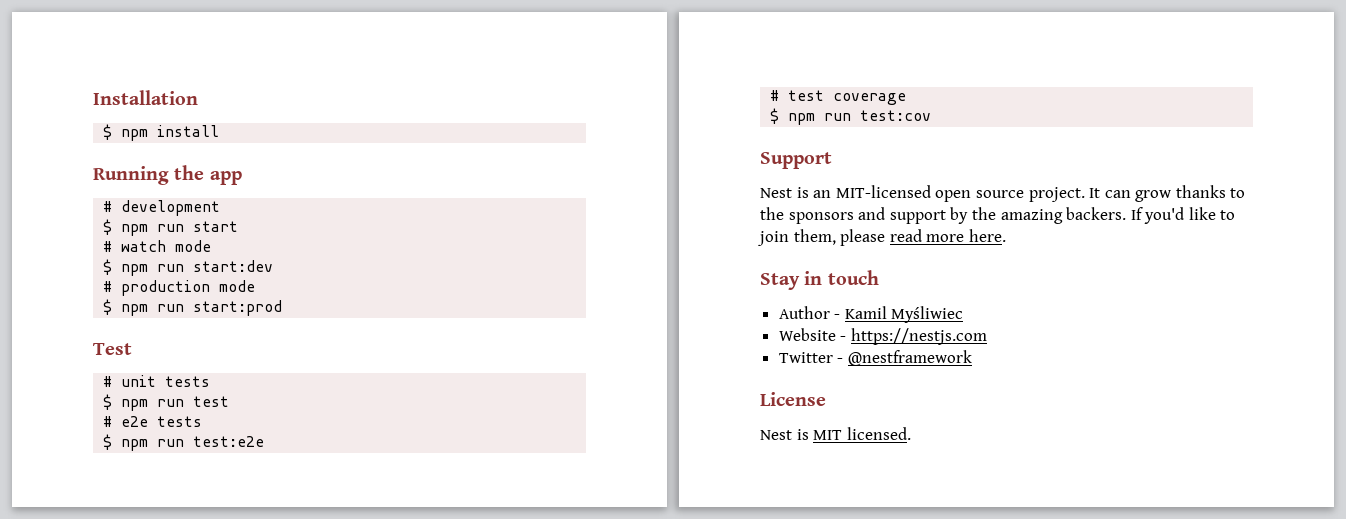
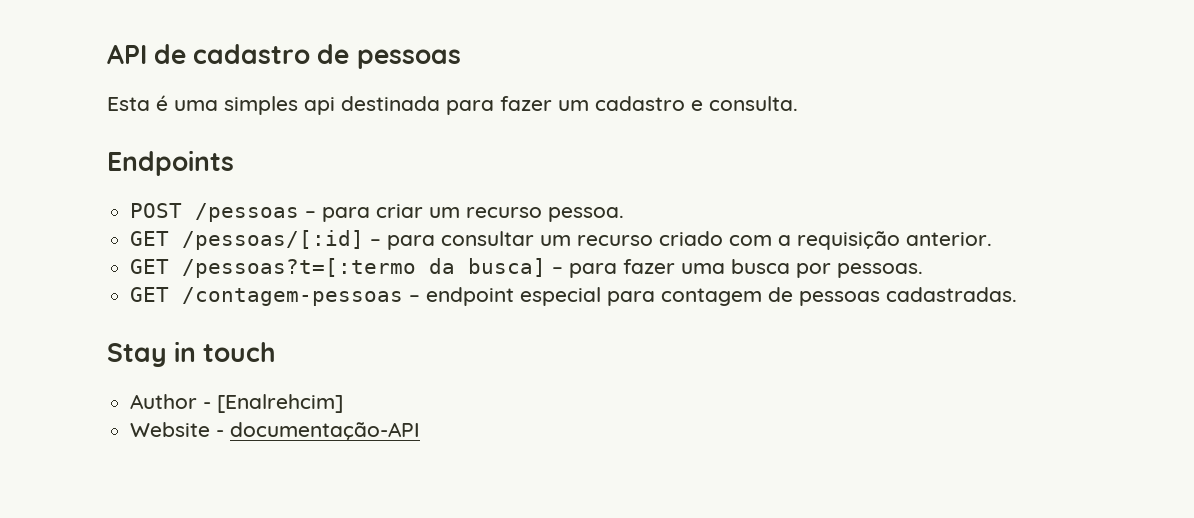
[93,90,198,105] [103,124,220,141] [93,165,242,185] [103,200,221,216] [103,219,239,236] [103,240,212,252] [103,259,274,276] [103,280,256,296] [103,299,283,316] [93,343,132,355] [103,375,211,387] [103,394,230,411] [103,416,203,427] [103,434,265,451] [770,90,907,105] [770,108,932,125] [760,152,832,169] [760,185,1246,202] [760,207,1236,224] [757,229,1006,246] Installation // $ npm install // Running the app // # development // $ npm run start // # watch mode // $ npm run start:dev // # production mode // $ npm run start:prod // Test // # unit tests // $ npm run test // # e2e tests // $ npm run test:e2e // # test coverage // $ npm run test:cov // Support // Nest is an MIT-licensed open source project. It can grow thanks to the sponsors and support by the amazing backers. If you'd like to join them, please read more here. -> [107,44,461,69] [107,95,798,115] [107,150,234,176] [130,203,625,222] [130,230,993,250] [130,258,924,278] [130,287,1018,306] API de cadastro de pessoas // Esta é uma simples api destinada para fazer um cadastro e consulta. // Endpoints // POST /pessoas – para criar um recurso pessoa. // GET /pessoas/[:id] – para consultar um recurso criado com a requisição anterior. // GET /pessoas?t=[:termo da busca] – para fazer uma busca por pessoas. // GET /contagem-pessoas – endpoint especial para contagem de pessoas cadastradas.
[844,306,964,323] Kamil Myśliwiec -> [217,394,344,413] [Enalrehcim]
[850,328,987,345] [778,350,972,366] [760,392,826,406] [760,427,911,440] https://nestjs.com // Twitter - @nestframework // License // Nest is MIT licensed. -> [230,422,421,440] documentação-API

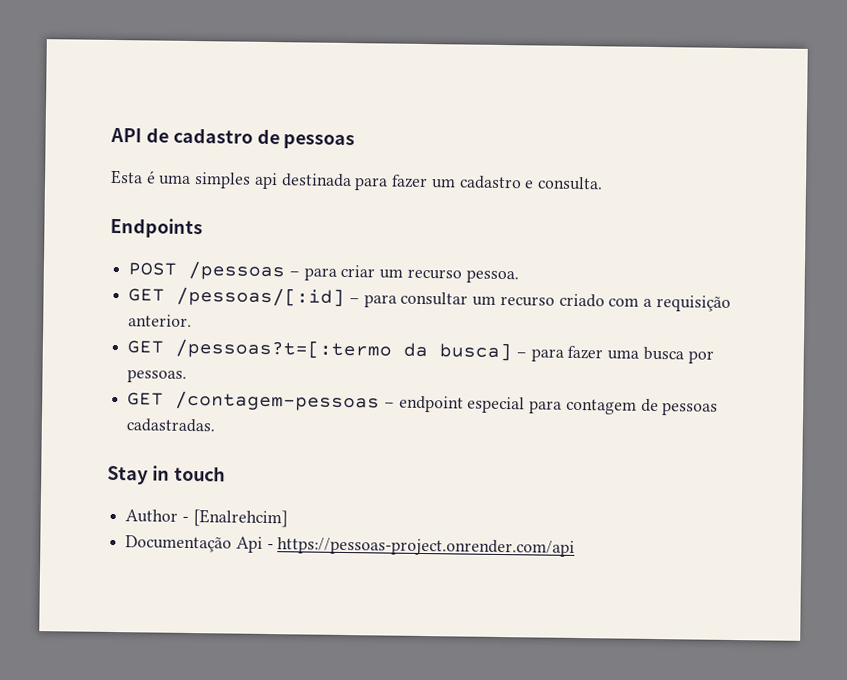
[130,422,421,440] Website - documentação-API -> [125,535,576,557] Documentação Api - https://pessoas-project.onrender.com/api

